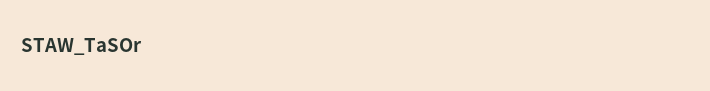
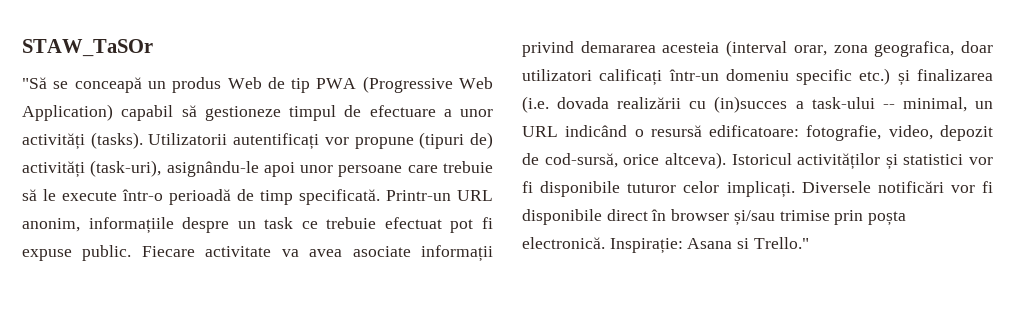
(142, 46) none -> [22,76,494,93] [22,104,493,121] [22,132,494,150] [22,160,493,178] [22,189,493,205] [22,217,493,234] [22,245,494,262] [522,40,993,57] [522,68,993,86] [522,96,993,113] [522,125,993,141] [522,152,993,170] [522,181,993,198] [522,209,907,226] [522,237,809,254] // "Să se conceapă un produs Web de tip PWA (Progressive Web Application) capabil să gestioneze timpul de efectuare a unor activități (tasks). Utilizatorii autentificați vor propune (tipuri de) activități (task-uri), asignându-le apoi unor persoane care trebuie să le execute într-o perioadă de timp specificată. Printr-un URL anonim, informațiile despre un task ce trebuie efectuat pot fi expuse public. Fiecare activitate va avea asociate informații privind demararea acesteia (interval orar, zona geografica, doar utilizatori calificați într-un domeniu specific etc.) și finalizarea (i.e. dovada realizării cu (in)succes a task-ului -- minimal, un URL indicând o resursă edificatoare: fotografie, video, depozit de cod-sursă, orice altceva). Istoricul activităților și statistici vor fi disponibile tuturor celor implicați. Diversele notificări vor fi disponibile direct în browser și/sau trimise prin poșta electronică. Inspirație: Asana si Trello."

